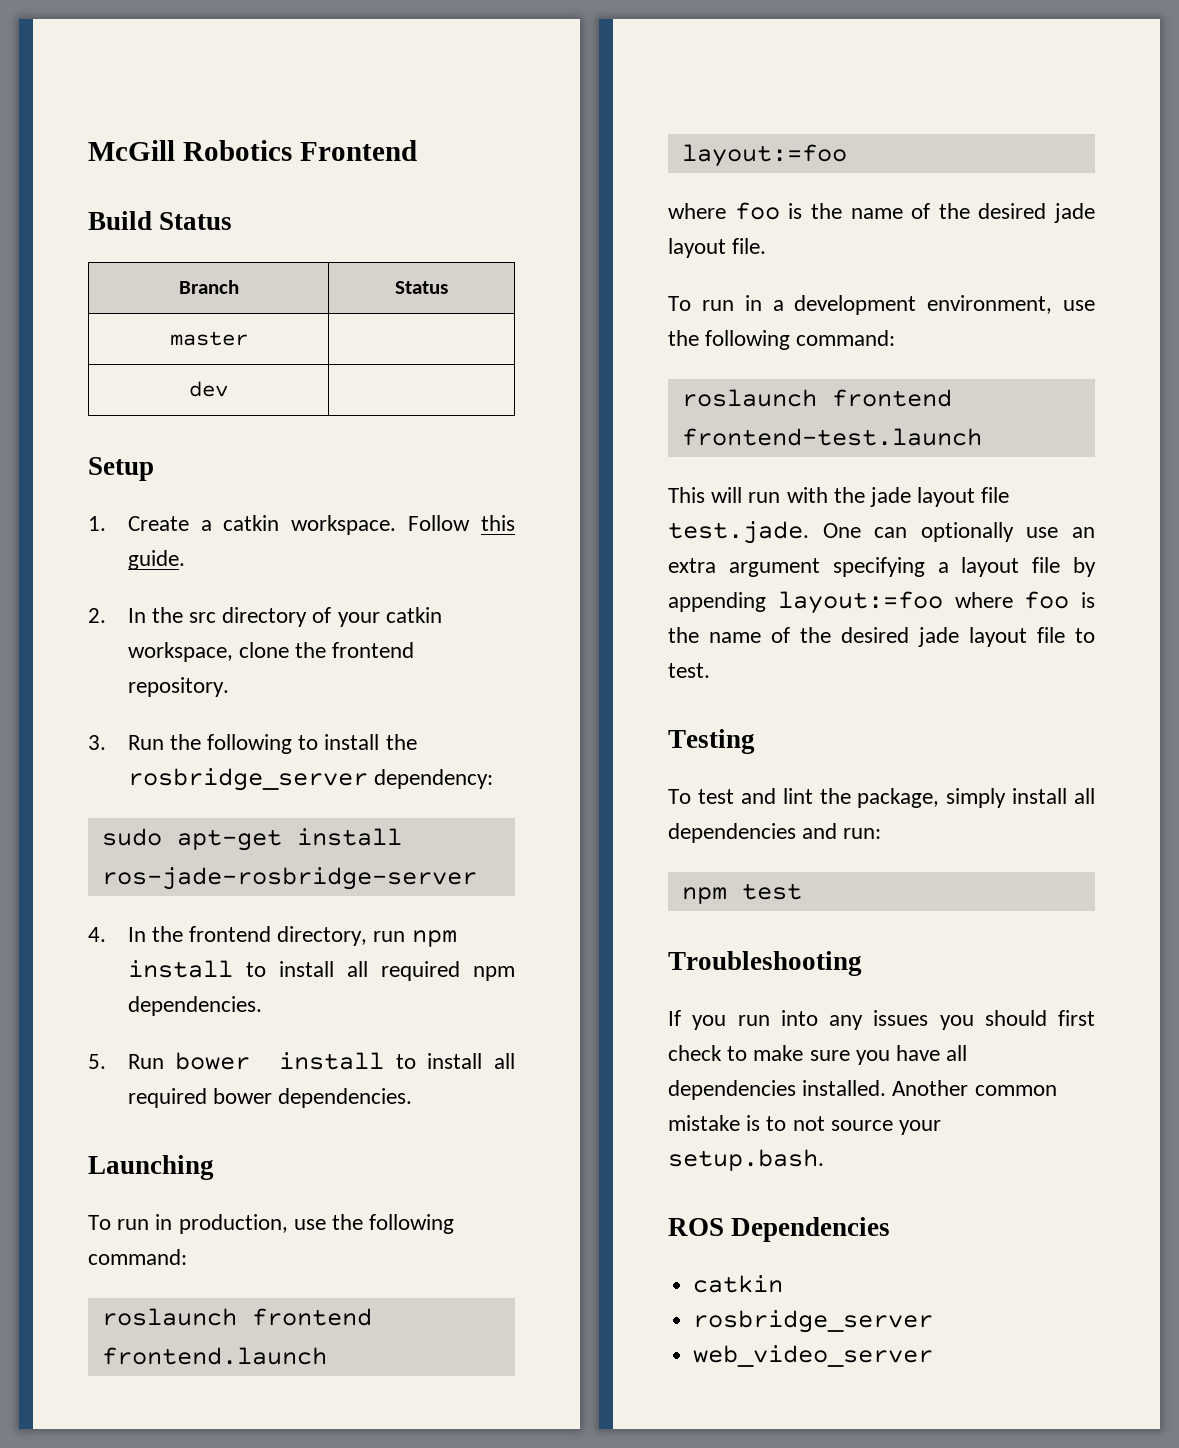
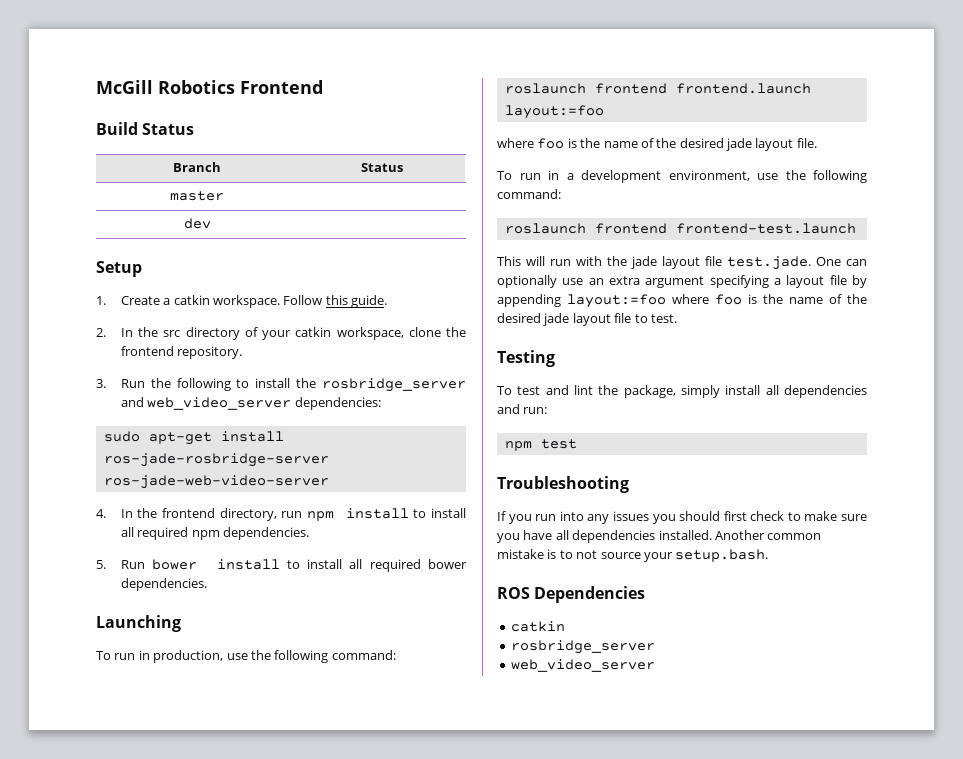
[373,769,493,789] dependency: -> [120,397,381,410] and web_video_server dependencies:
(477, 878) none -> [103,475,329,489] ros-jade-web-video-server

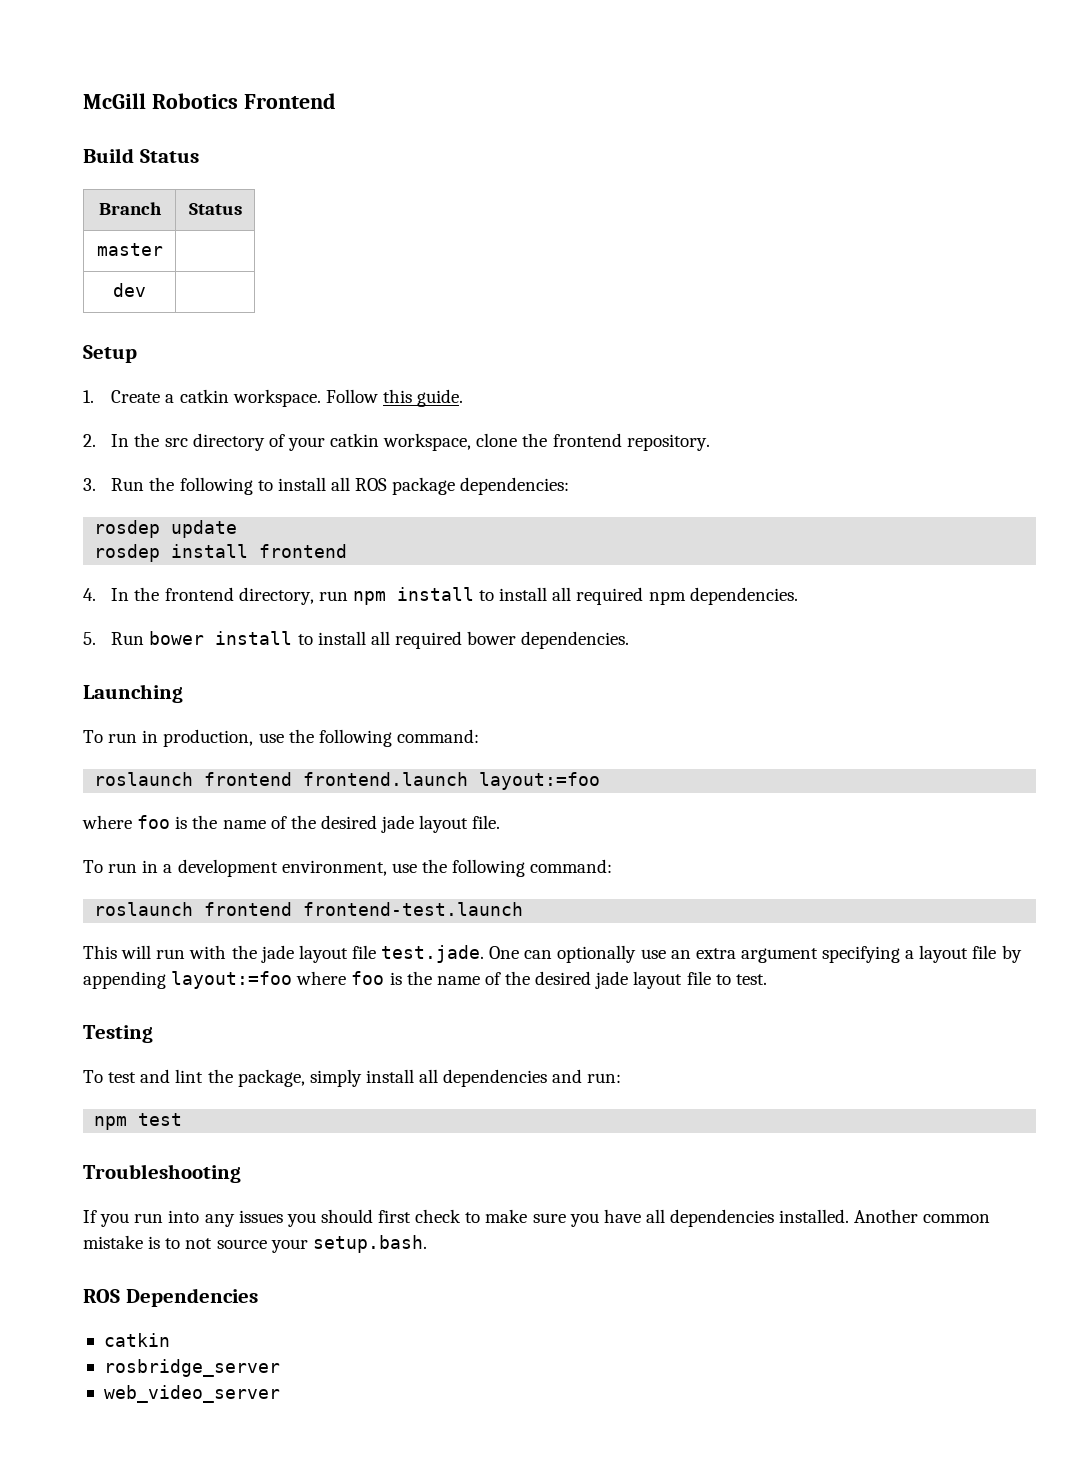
[296,378,467,392] [120,397,381,410] [103,431,284,445] [103,453,329,467] [103,475,329,489] the rosbridge_server and web_video_server dependencies: // sudo apt-get install ros-jade-rosbridge-server ros-jade-web-video-server -> [330,477,570,495] [94,520,238,538] [94,544,348,562] all ROS package dependencies: // rosdep update // rosdep install frontend

